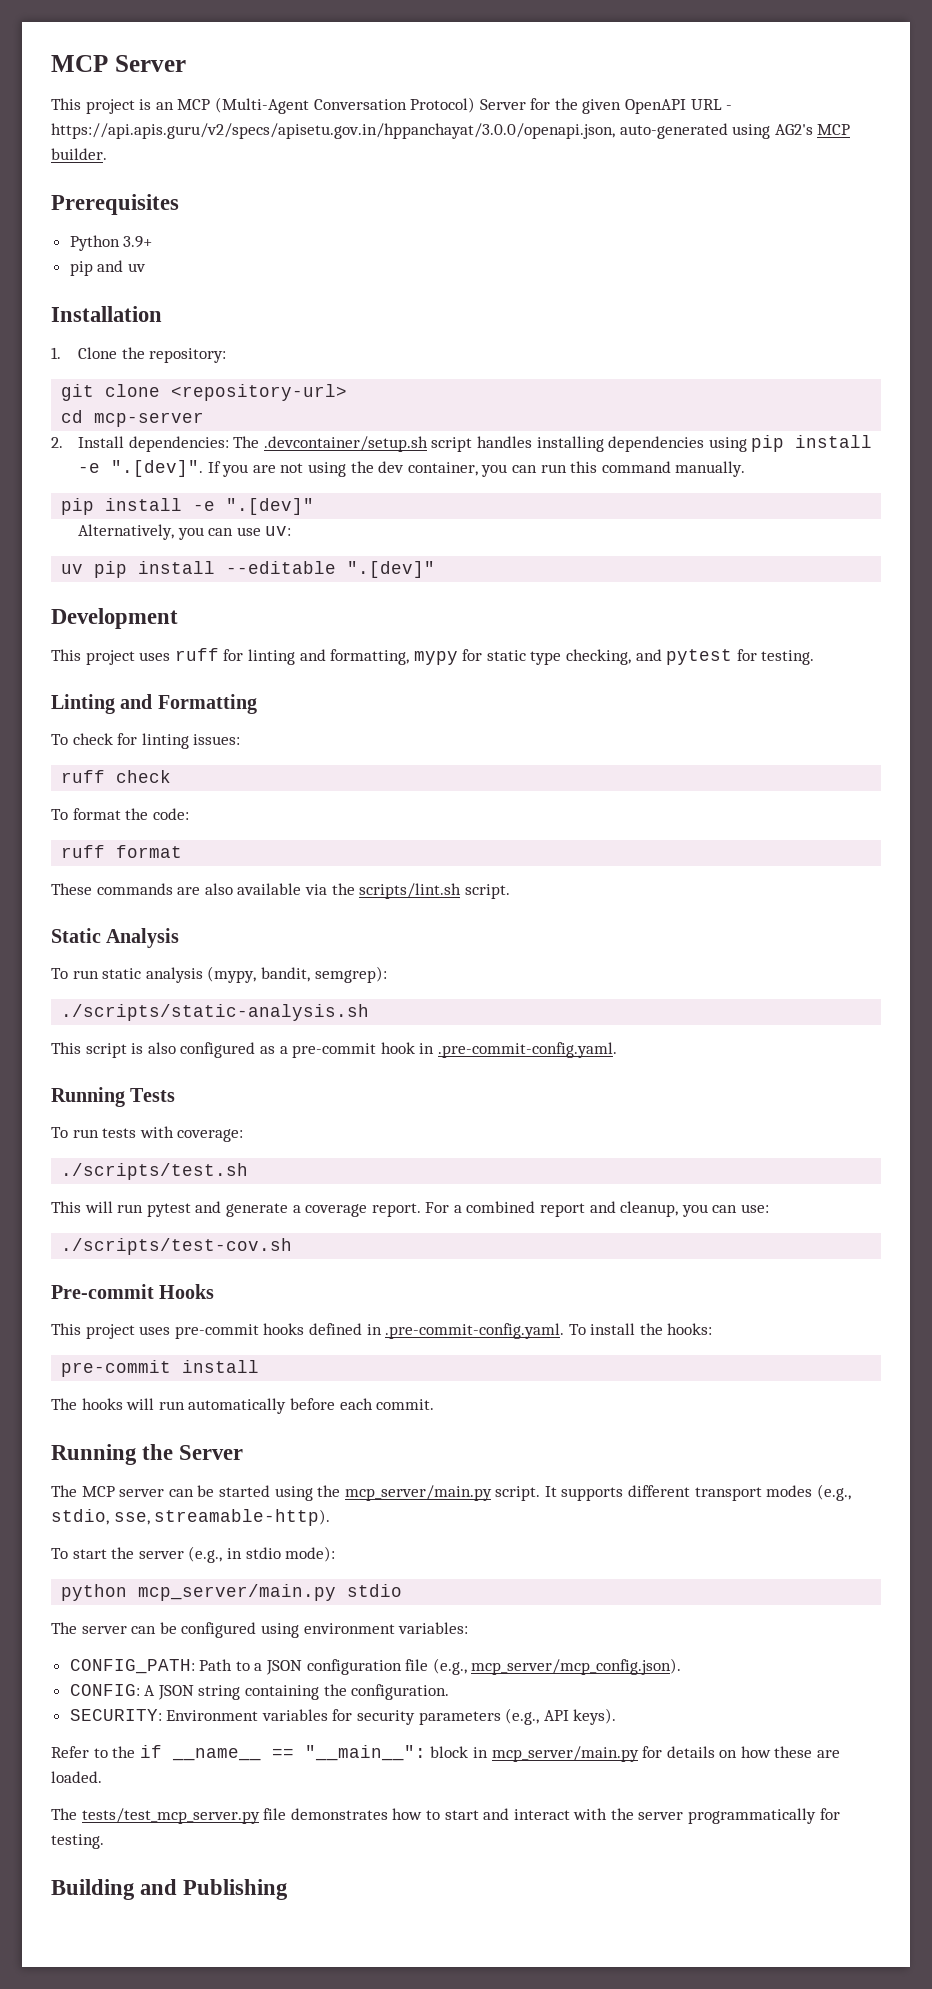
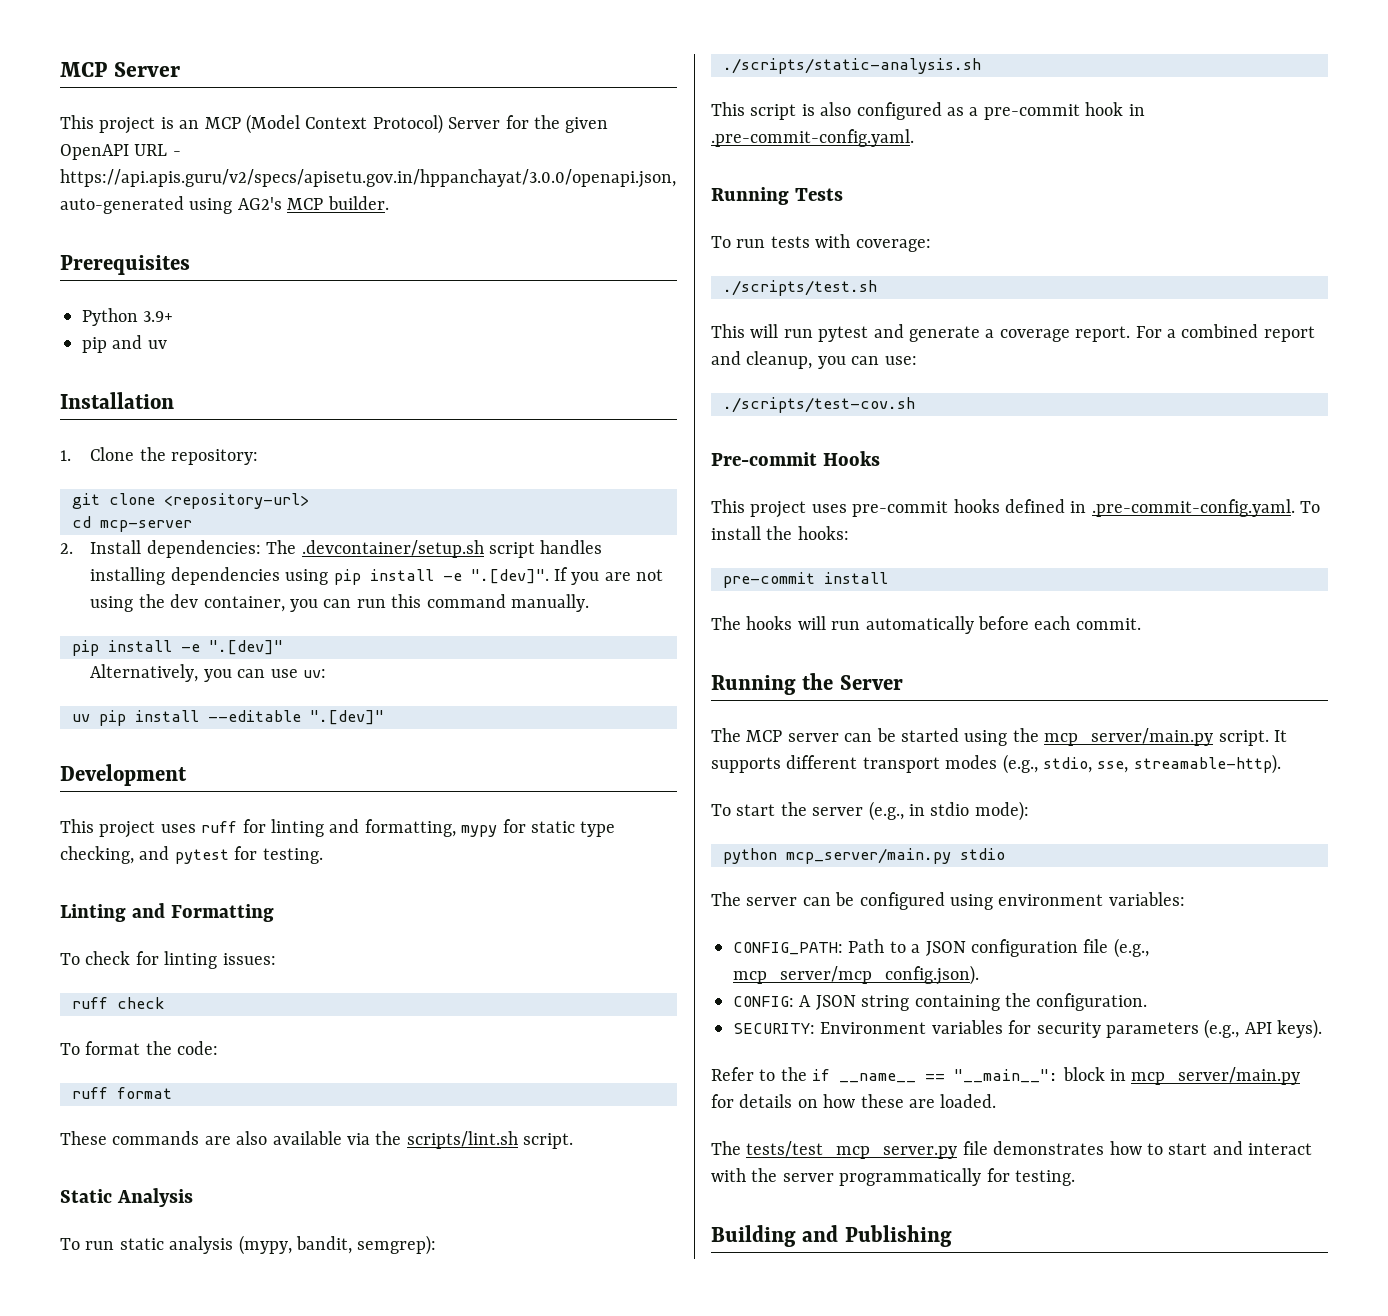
[214,97,407,114] (Multi-Agent Conversation -> [246,114,368,134] (Model Context

